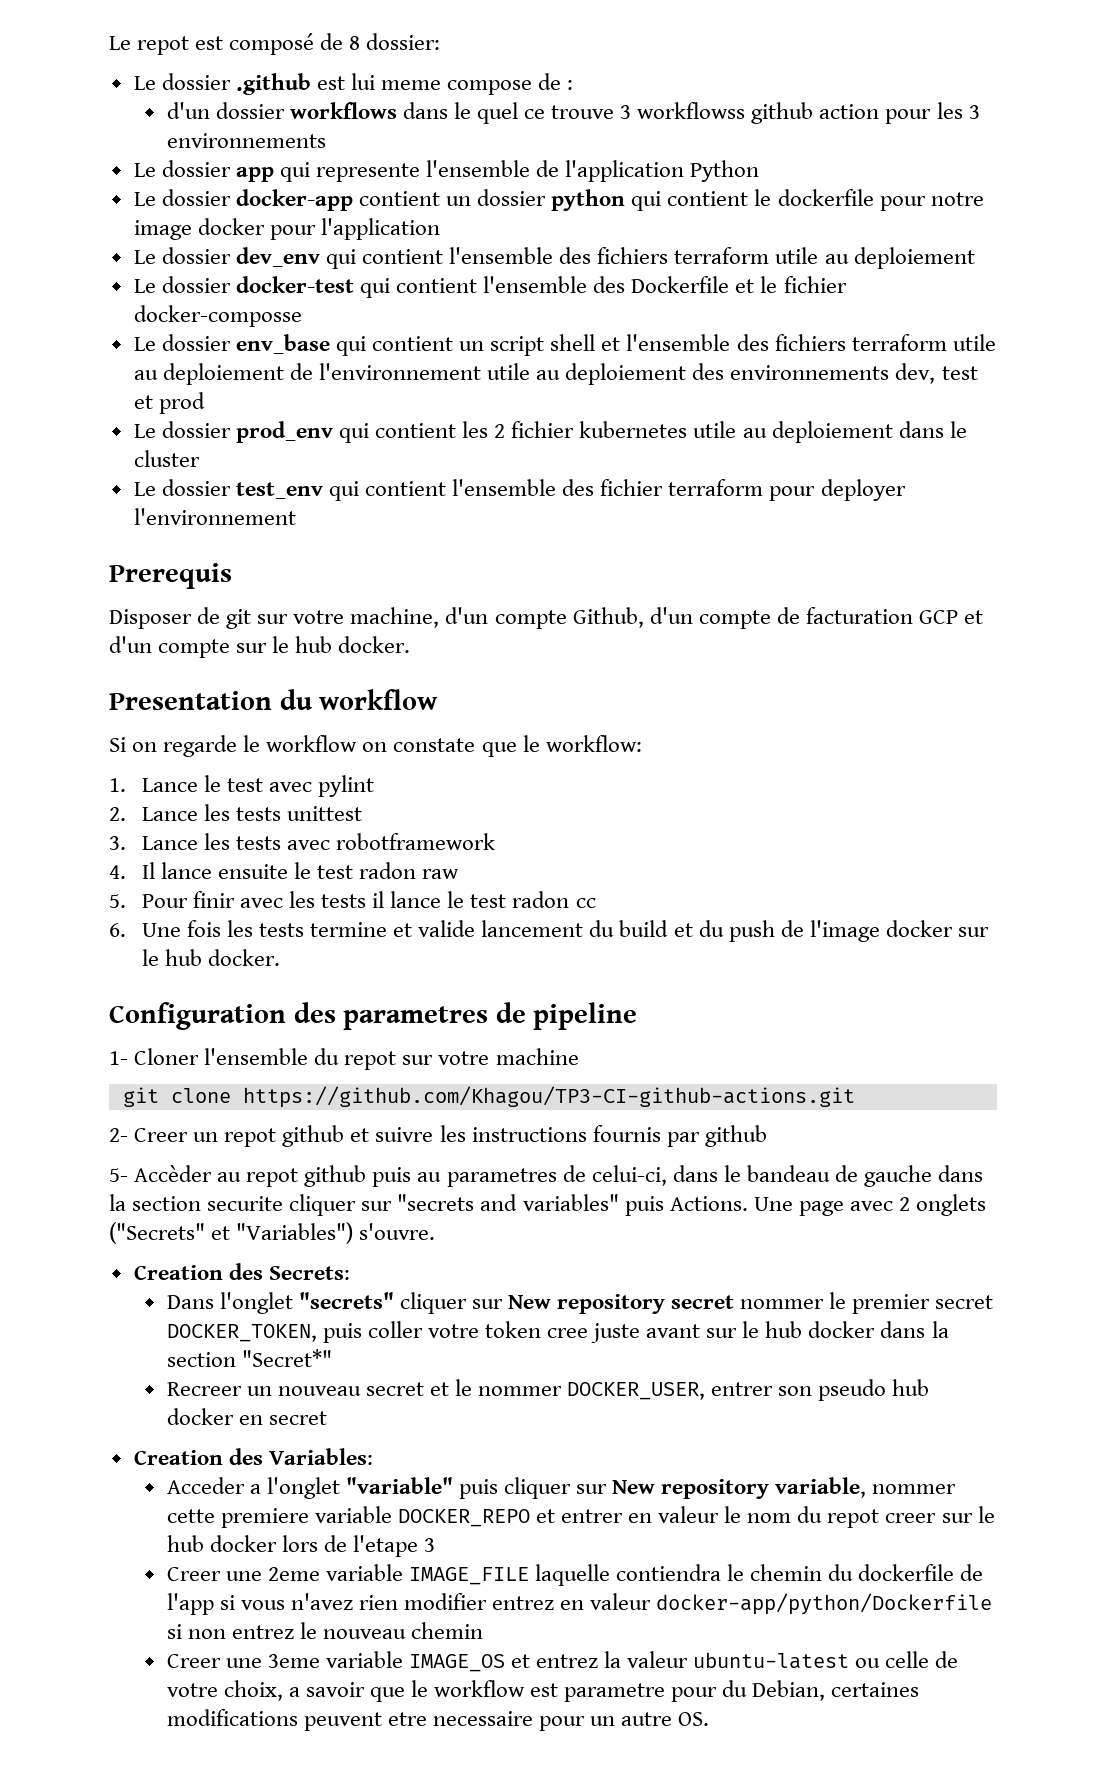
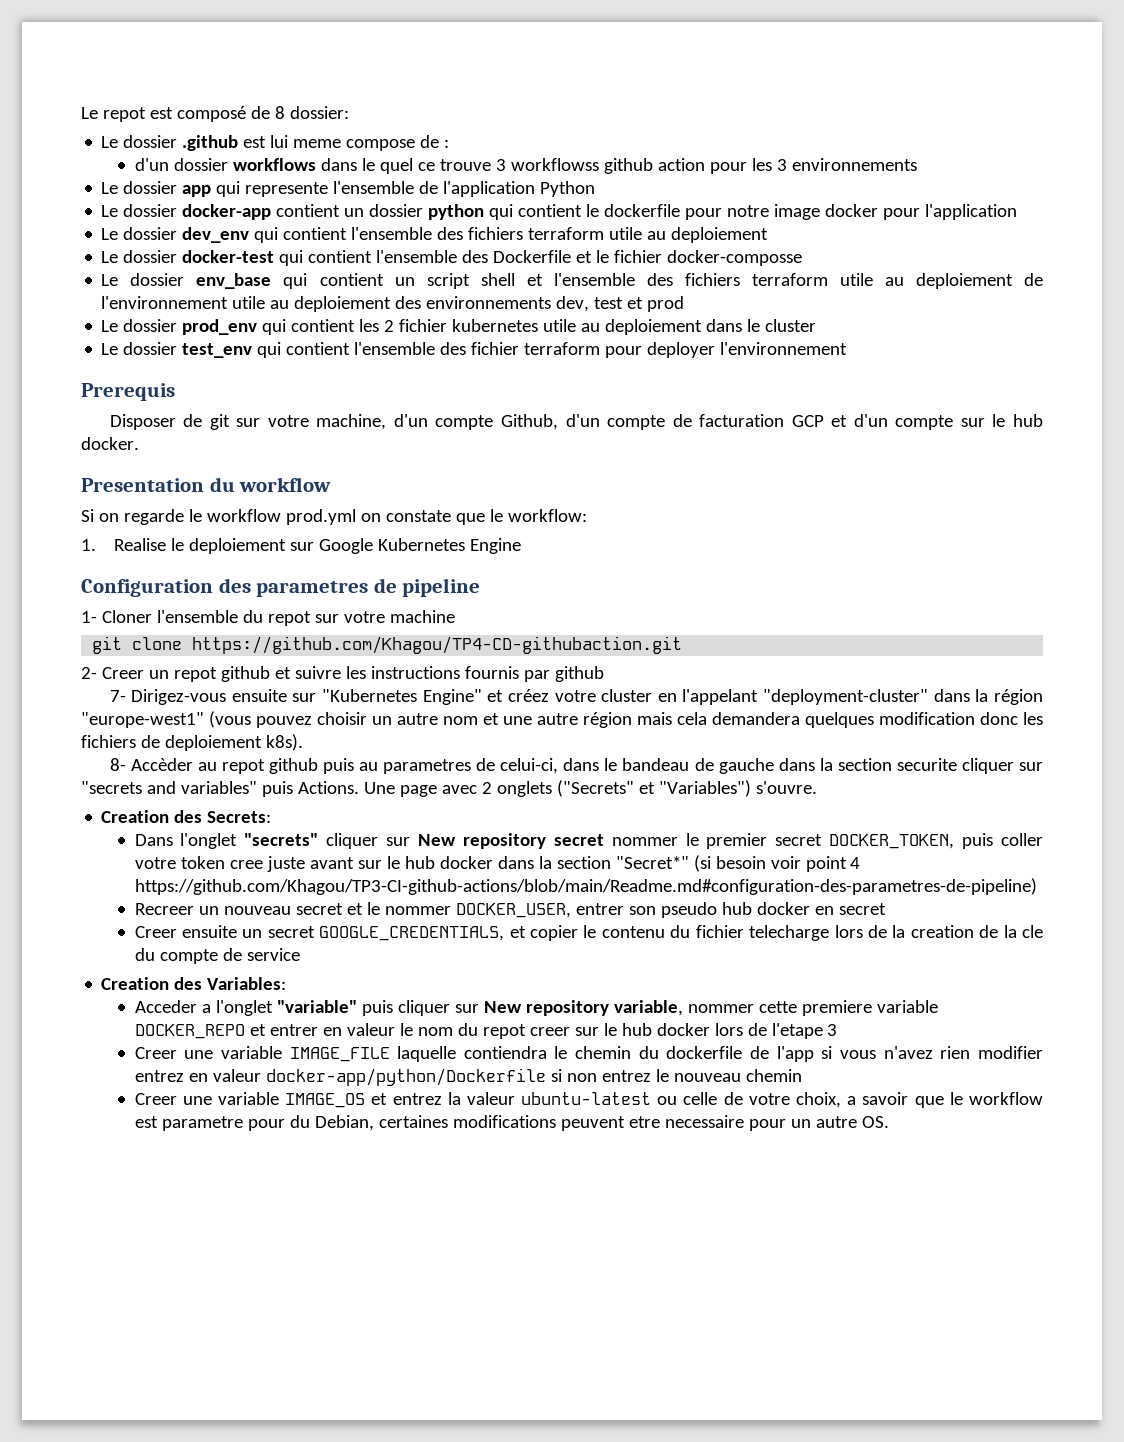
(358, 743) none -> [285,509,356,525] prod.yml
[141,775,375,797] [109,804,363,821] [109,833,496,850] [109,862,460,879] [109,891,596,908] [109,920,989,942] [141,949,280,966] Lance le test avec pylint // 2. Lance les tests unittest // 3. Lance les tests avec robotframework // 4. Il lance ensuite le test radon raw // 5. Pour finir avec les tests il lance le test radon cc // 6. Une fois les tests termine et valide lancement du build et du push de l'image docker sur le hub docker. -> [114,538,522,554] Realise le deploiement sur Google Kubernetes Engine
[242,1086,855,1108] https://github.com/Khagou/TP3-CI-github-actions.git -> [192,636,683,654] https://github.com/Khagou/TP4-CD-githubaction.git
[109,1168,128,1182] 5- -> [109,689,1043,705] [81,711,1043,728] [81,734,303,751] [109,758,126,771] 7- Dirigez-vous ensuite sur "Kubernetes Engine" et créez votre cluster en l'appelant "deployment-cluster" dans la région "europe-west1" (vous pouvez choisir un autre nom et une autre région mais cela demandera quelques modification donc les fichiers de deploiement k8s). // 8-
(332, 1358) none -> [693,855,861,872] [134,878,1037,895] (si besoin voir point 4 https://github.com/Khagou/TP3-CI-github-actions/blob/main/Readme.md#configuration-des-parametres-de-pipeline)
(327, 1418) none -> [134,925,1043,941] [134,948,300,964] // Creer ensuite un secret GOOGLE_CREDENTIALS, et copier le contenu du fichier telecharge lors de la creation de la cle du compte de service
[267,1567,320,1581] 2eme -> (214, 1054) none
[267,1654,320,1668] 3eme -> (212, 1100) none

